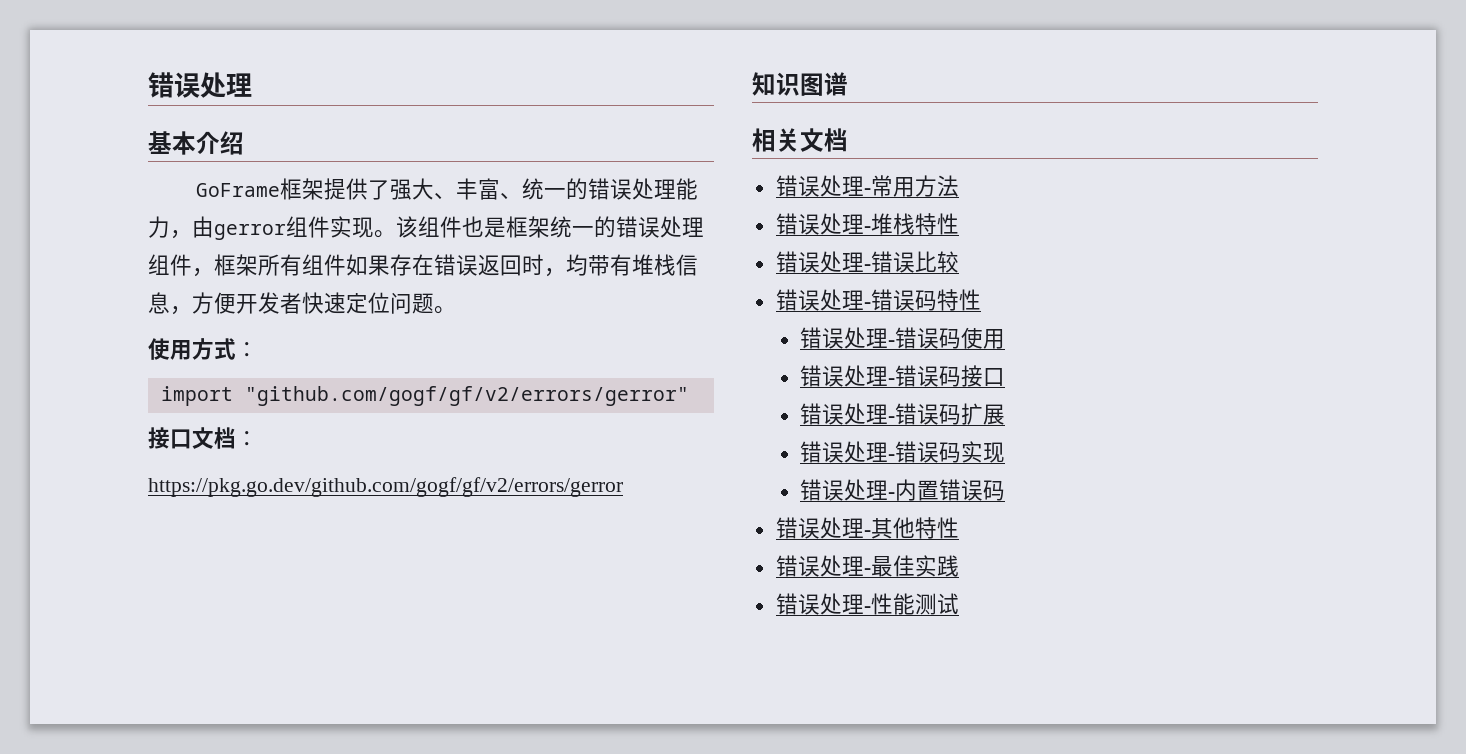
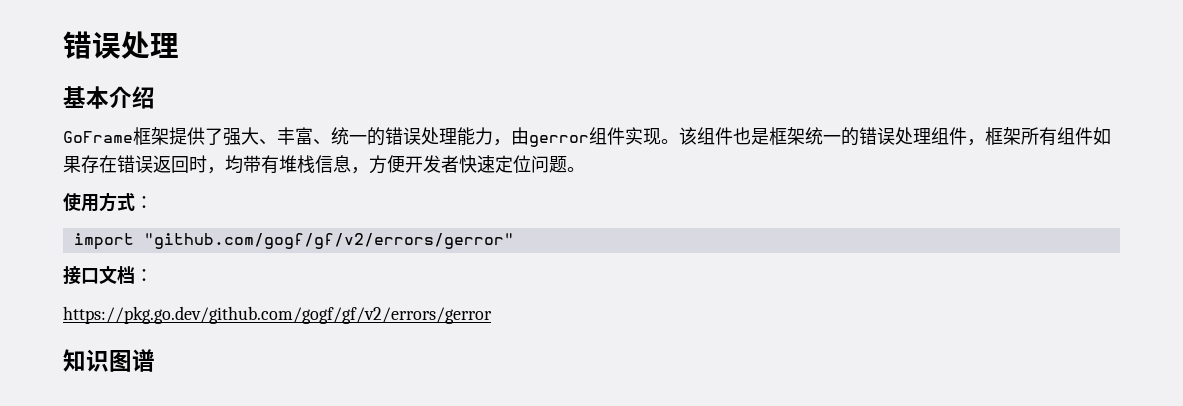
[752,128,848,152] [775,175,959,197] [775,213,959,235] [775,251,959,273] [775,289,981,311] [799,327,1005,349] [799,365,1005,387] [799,403,1005,425] [799,441,1005,463] [799,479,1005,501] [775,517,959,539] [775,555,959,577] [775,593,959,615] // 相关文档 // 错误处理-常用方法 // 错误处理-堆栈特性 // 错误处理-错误比较 // 错误处理-错误码特性 // 错误处理-错误码使用 // 错误处理-错误码接口 // 错误处理-错误码扩展 // 错误处理-错误码实现 // 错误处理-内置错误码 // 错误处理-其他特性 // 错误处理-最佳实践 // 错误处理-性能测试 -> (155, 360) none

